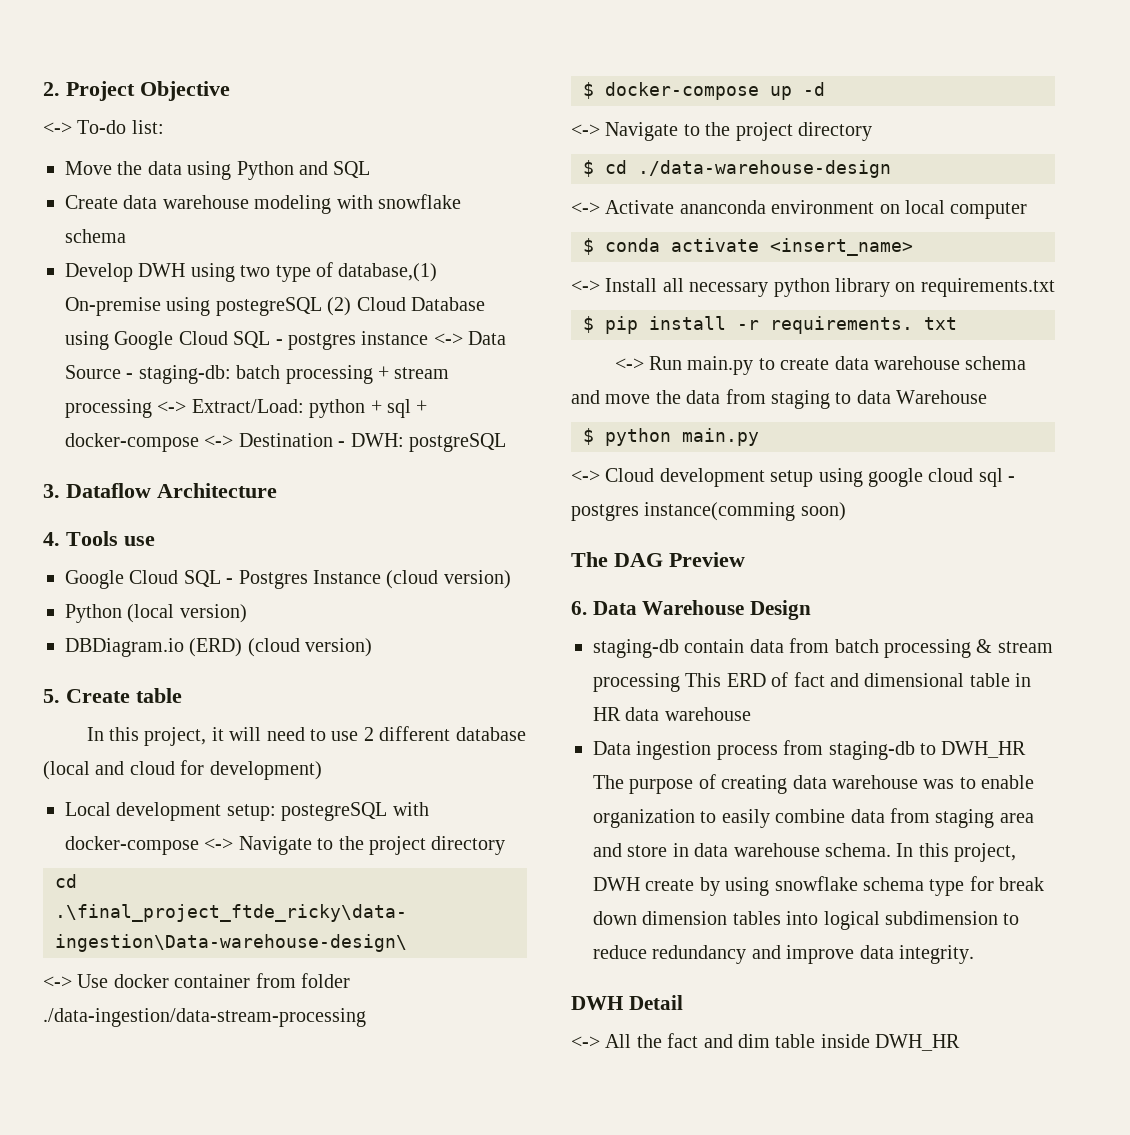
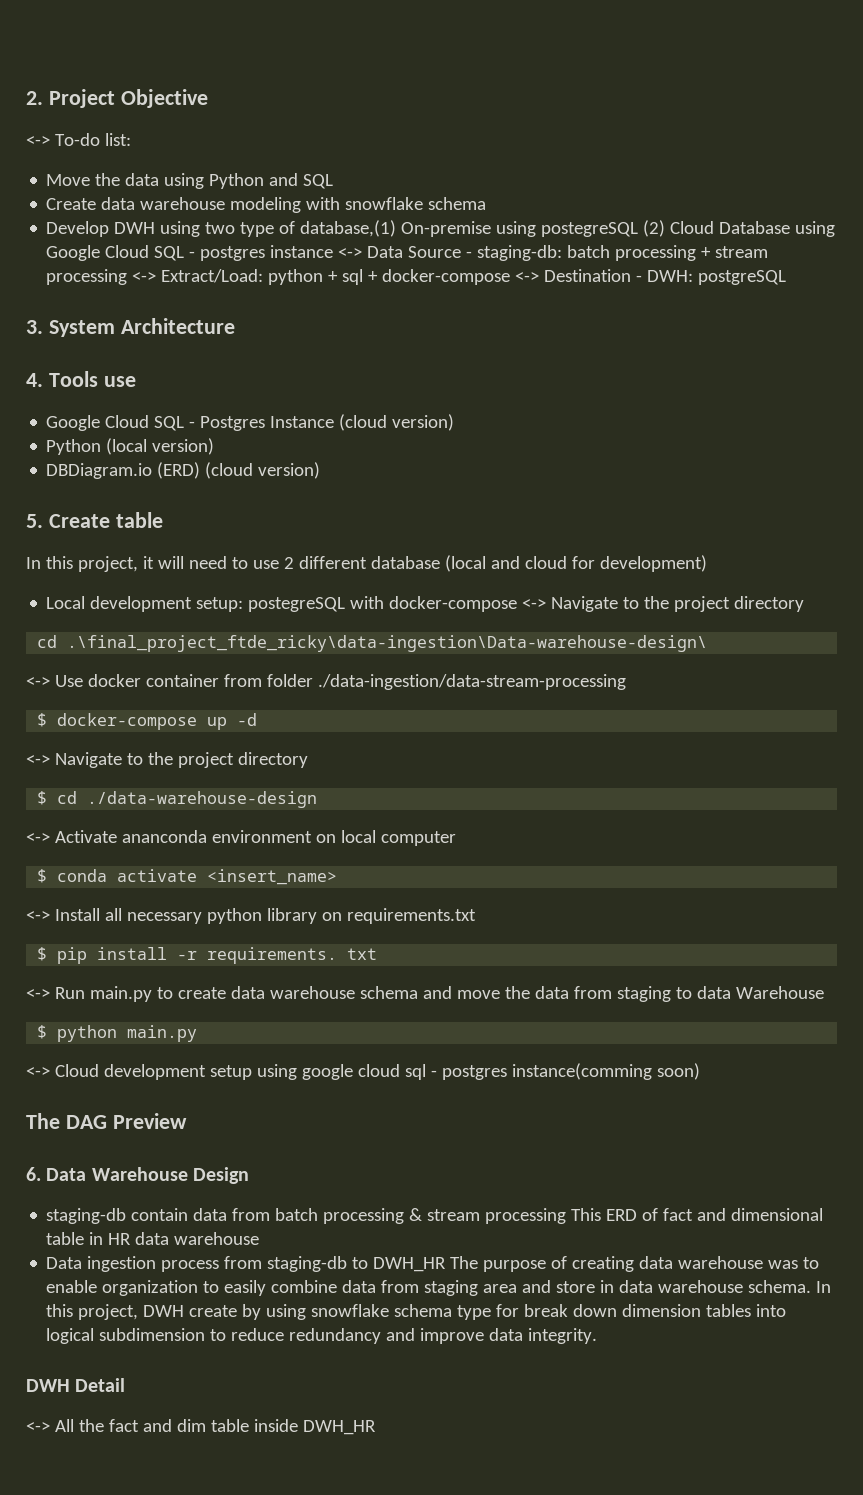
[66,483,151,498] Dataflow -> [48,320,115,337] System

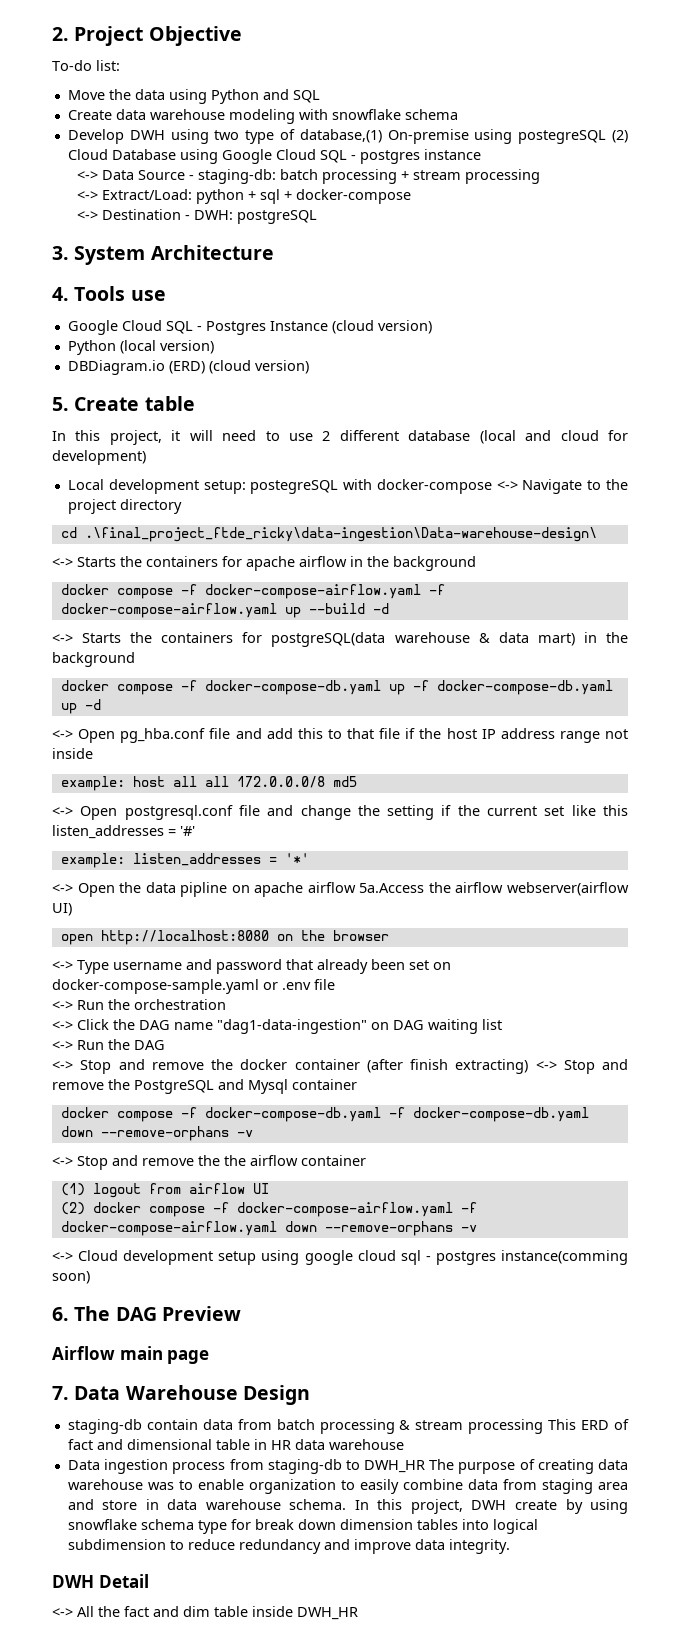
[26,136,50,146] <-> -> (242, 36) none
(334, 251) none -> (481, 154) //
(128, 277) none -> (540, 176) //
(511, 277) none -> (411, 196) //
[54,674,626,690] [37,713,258,730] [26,752,308,768] [37,791,318,808] [26,830,456,846] [37,869,338,885] [26,908,476,924] [37,947,378,964] [26,986,824,1002] [37,1025,198,1042] Use docker container from folder ./data-ingestion/data-stream-processing // $ docker-compose up -d // <-> Navigate to the project directory // $ cd ./data-warehouse-design // <-> Activate ananconda environment on local computer // $ conda activate <insert_name> // <-> Install all necessary python library on requirements.txt // $ pip install -r requirements. txt // <-> Run main.py to create data warehouse schema and move the data from staging to data Warehouse // $ python main.py -> [77,556,476,571] [60,584,445,599] [60,603,389,618] [52,632,628,647] [52,652,135,667] [60,680,613,695] [60,699,101,714] [52,728,628,743] [52,748,93,759] [60,776,357,791] [52,805,628,820] [52,825,195,839] [60,853,309,868] [52,882,629,897] [52,903,72,916] [60,930,389,945] [52,959,451,974] [52,979,335,994] [52,999,226,1010] [52,1019,502,1034] [52,1039,165,1050] [52,1059,628,1074] [52,1079,357,1094] [60,1107,589,1122] [60,1126,253,1141] [52,1155,366,1170] [60,1183,269,1198] [60,1202,477,1217] [60,1221,477,1236] Starts the containers for apache airflow in the background // docker compose -f docker-compose-airflow.yaml -f docker-compose-airflow.yaml up --build -d // <-> Starts the containers for postgreSQL(data warehouse & data mart) in the background // docker compose -f docker-compose-db.yaml up -f docker-compose-db.yaml up -d // <-> Open pg_hba.conf file and add this to that file if the host IP address range not inside // example: host all all 172.0.0.0/8 md5 // <-> Open postgresql.conf file and change the setting if the current set like this listen_addresses = '#' // example: listen_addresses = '*' // <-> Open the data pipline on apache airflow 5a.Access the airflow webserver(airflow UI) // open http://localhost:8080 on the browser // <-> Type username and password that already been set on docker-compose-sample.yaml or .env file // <-> Run the orchestration // <-> Click the DAG name "dag1-data-ingestion" on DAG waiting list // <-> Run the DAG // <-> Stop and remove the docker container (after finish extracting) <-> Stop and remove the PostgreSQL and Mysql container // docker compose -f docker-compose-db.yaml -f docker-compose-db.yaml down --remove-orphans -v // <-> Stop and remove the the airflow container // (1) logout from airflow UI // (2) docker compose -f docker-compose-airflow.yaml -f docker-compose-airflow.yaml down --remove-orphans -v
(700, 1071) none -> [52,1307,69,1321] 6.
[26,1167,41,1181] 6. -> [52,1346,210,1364] [52,1386,69,1400] Airflow main page // 7.

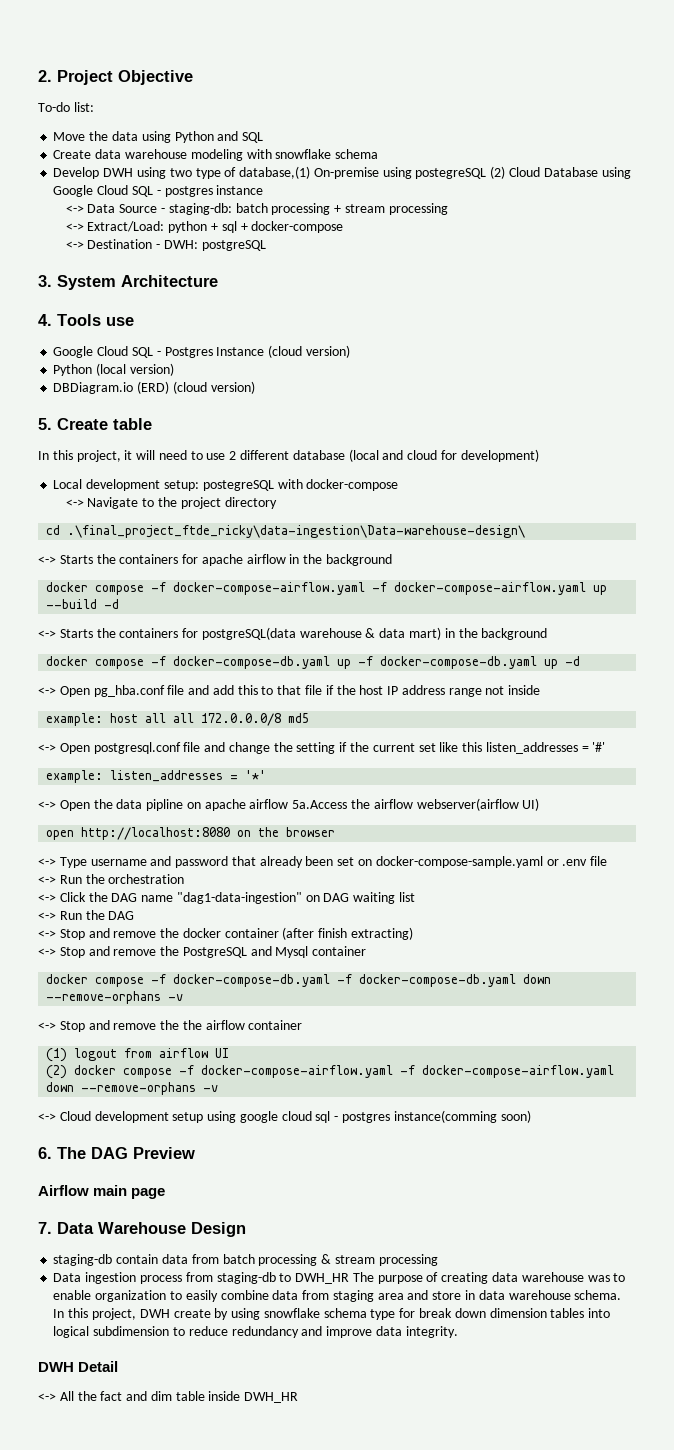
(492, 486) none -> (399, 485) //
(529, 1066) none -> (414, 933) //
[548,1419,629,1430] [67,1439,404,1450] This ERD of fact and dimensional table in HR data warehouse -> (438, 1260) none

